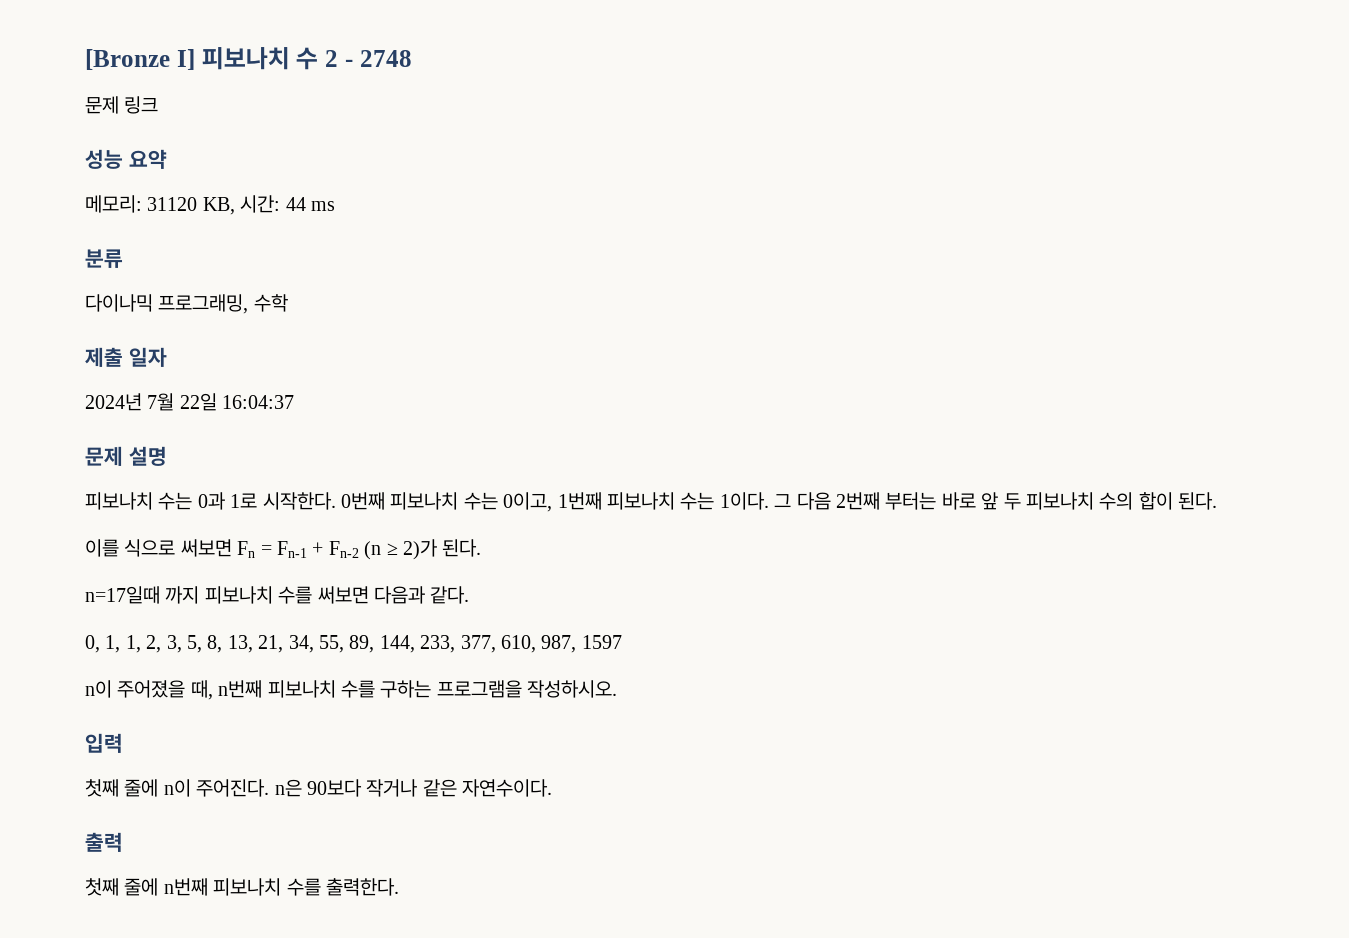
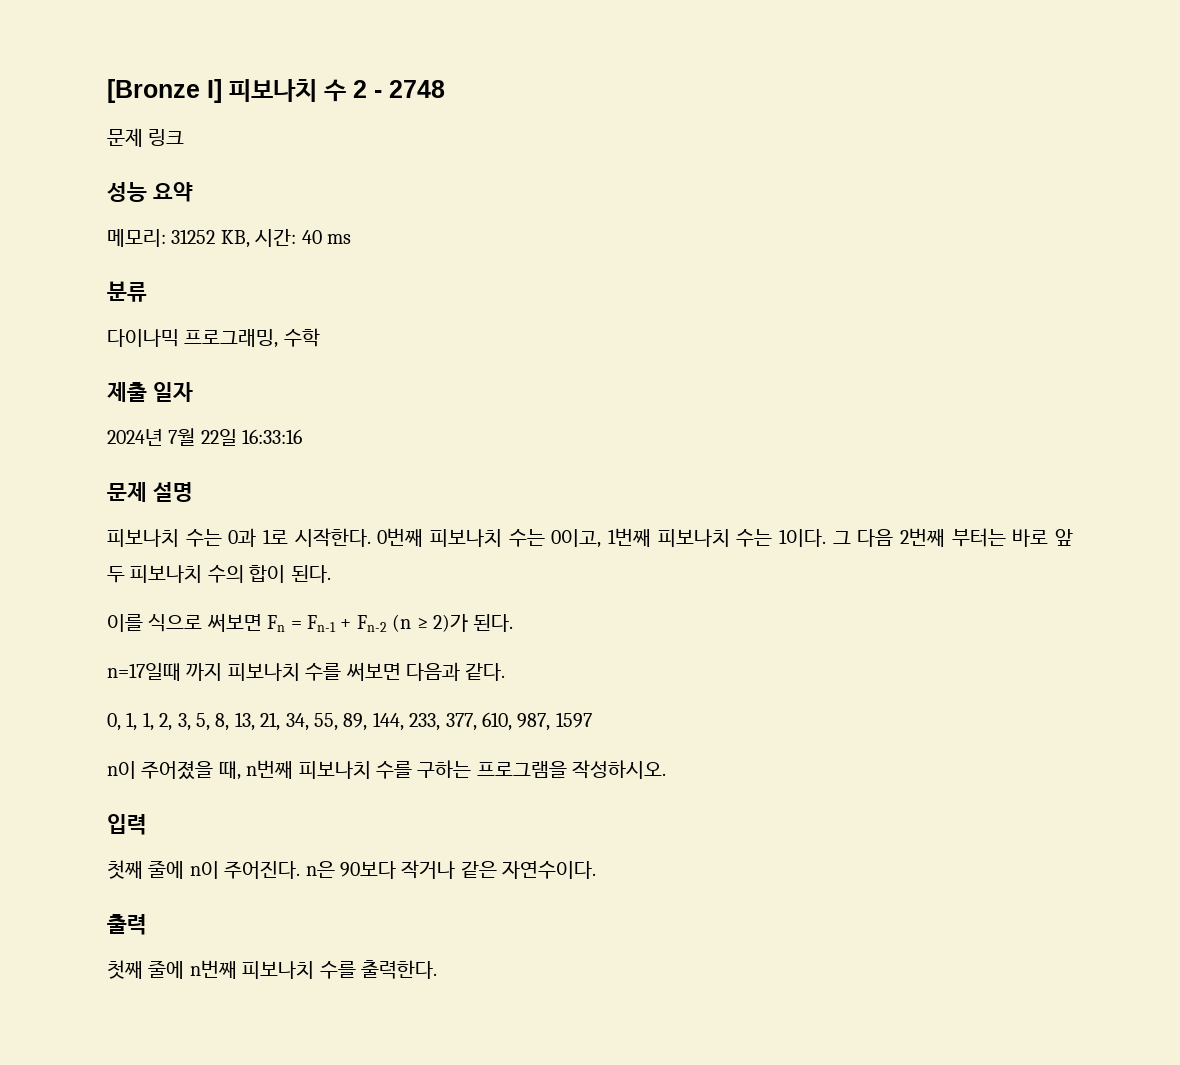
[147,197,198,211] 31120 -> [171,229,216,244] 31252
[285,197,306,211] 44 -> [301,230,322,244] 40
[222,395,295,409] 16:04:37 -> [242,429,303,444] 16:33:16

